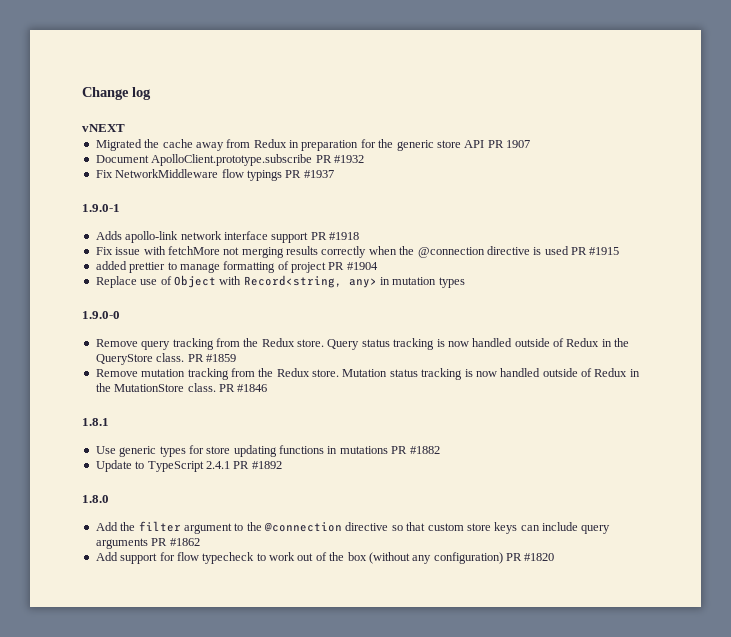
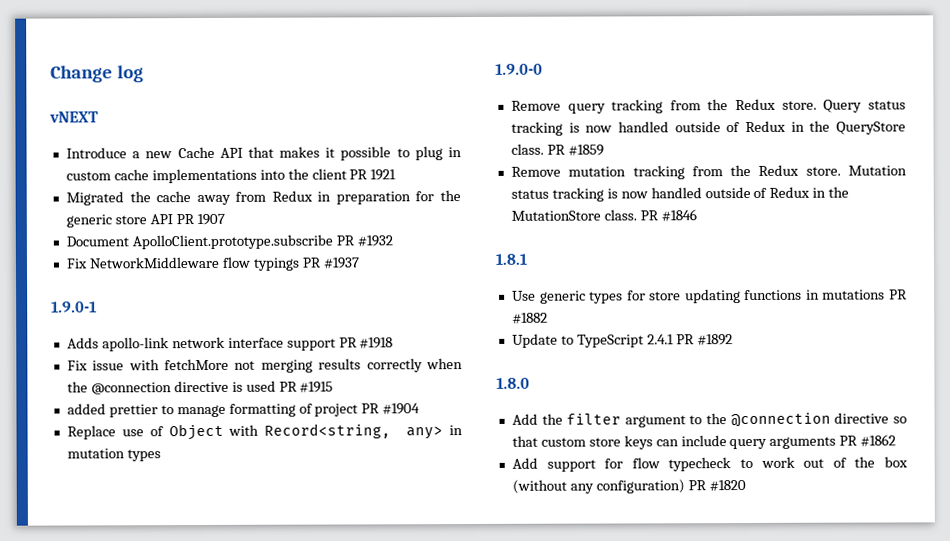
(125, 128) none -> [65,146,462,161] [65,168,397,184] // Introduce a new Cache API that makes it possible to plug in custom cache implementations into the client PR 1921

